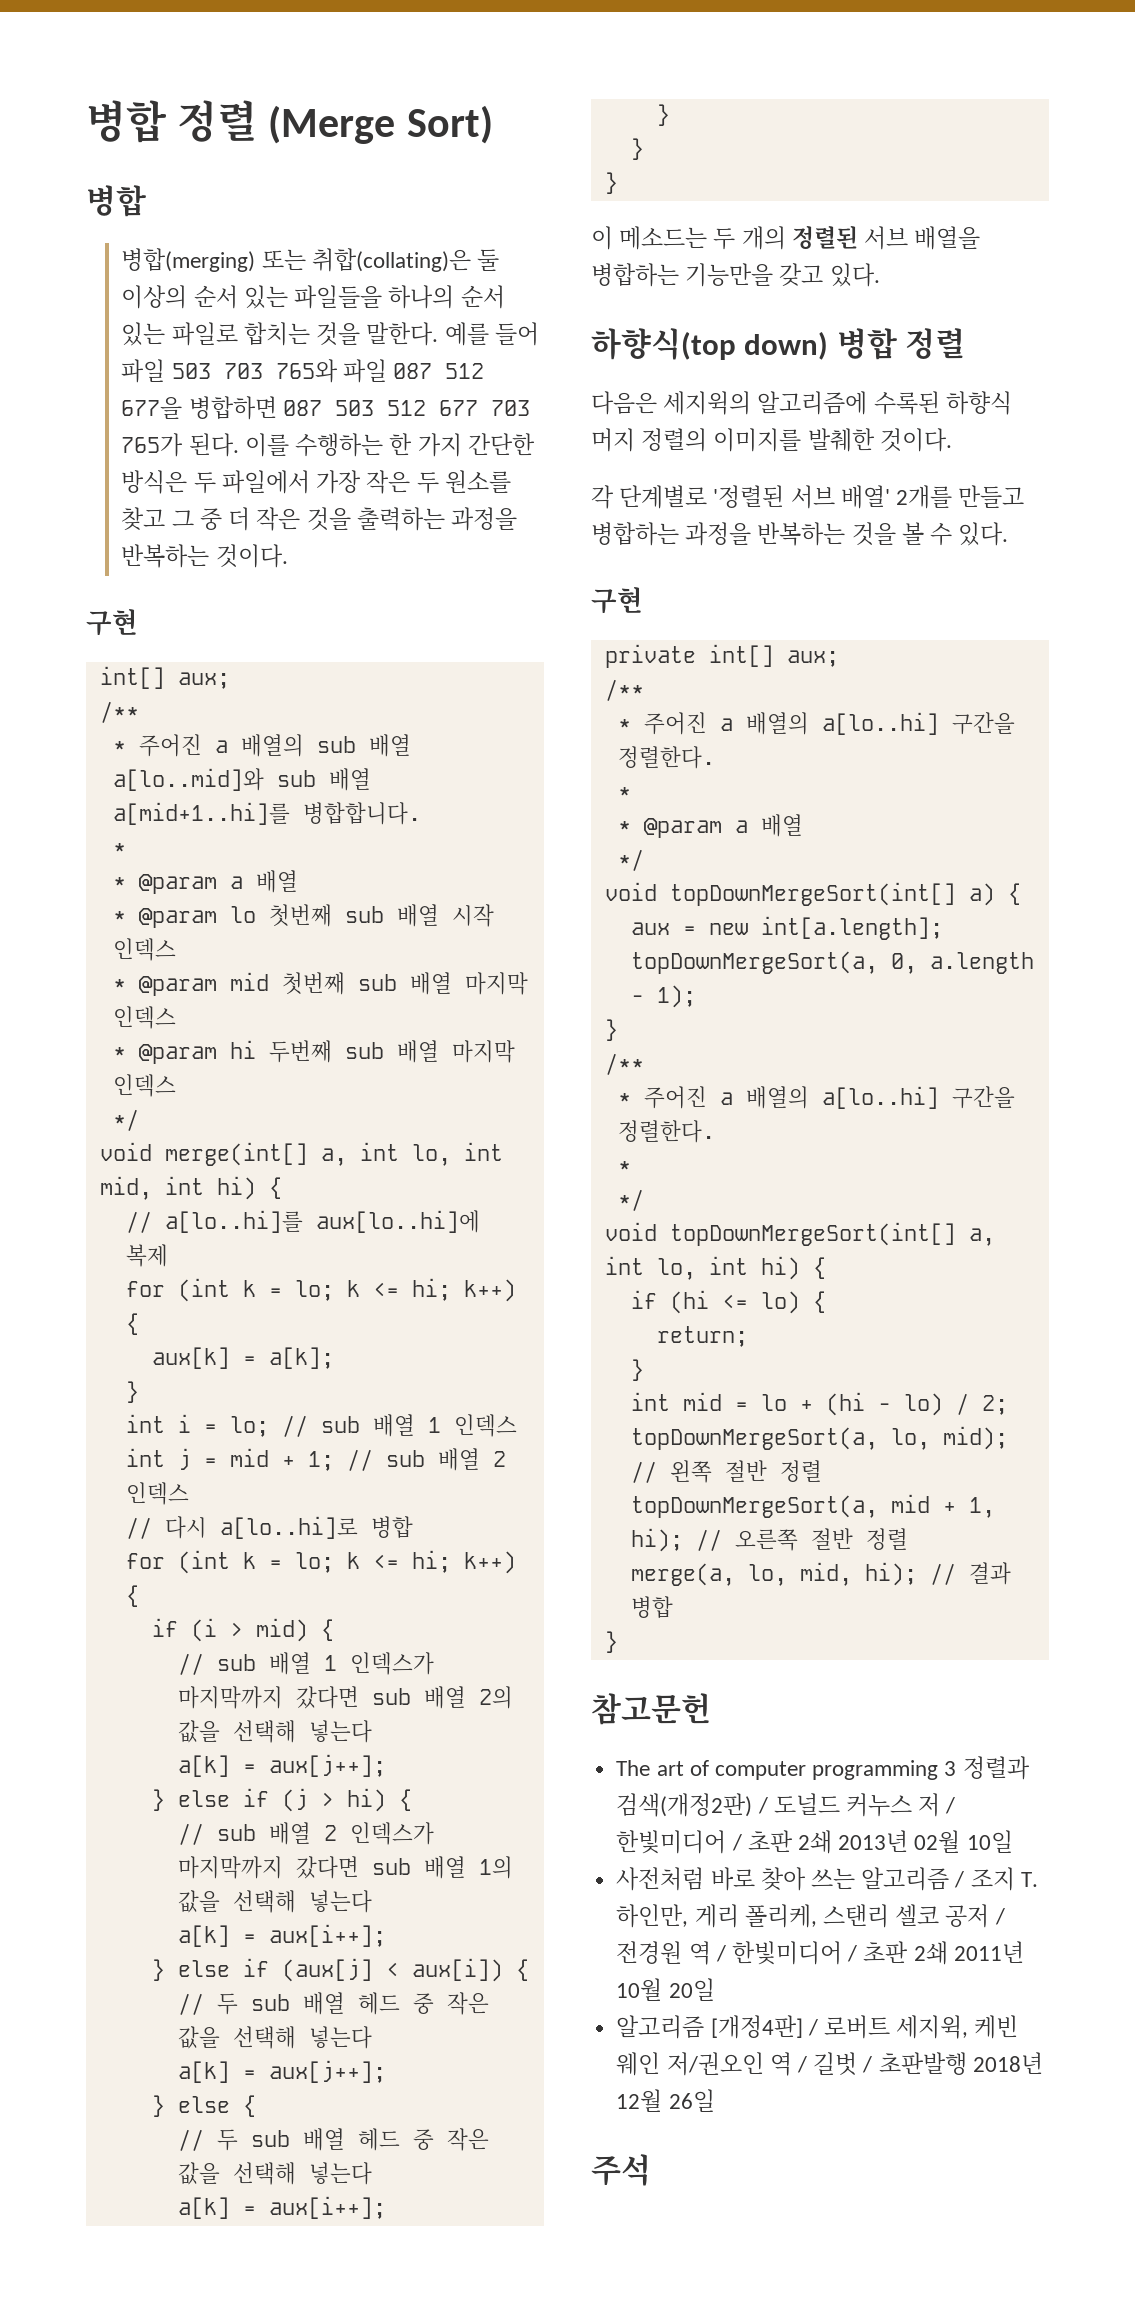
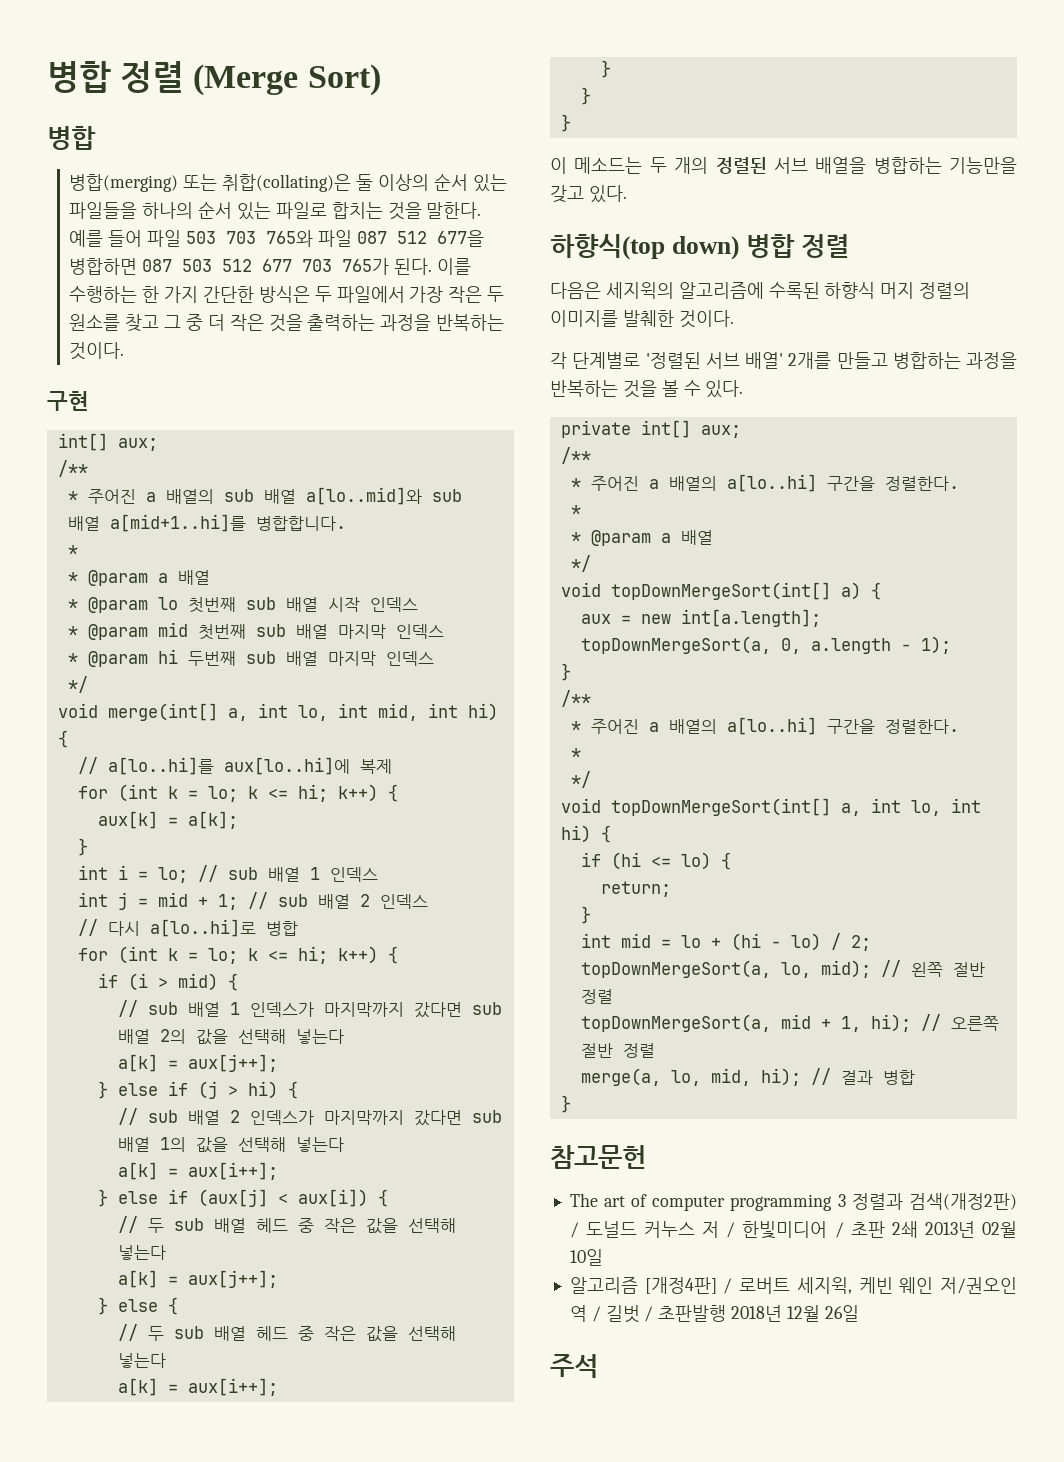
[591,587,643,614] // 구현 -> (744, 389) none
[616,1867,1038,1891] [616,1904,1005,1928] [616,1941,1024,1965] [616,1978,715,2001] // 사전처럼 바로 찾아 쓰는 알고리즘 / 조지 T. 하인만, 게리 폴리케, 스탠리 셀코 공저 / 전경원 역 / 한빛미디어 / 초판 2쇄 2011년 10월 20일 -> (603, 1257) none

